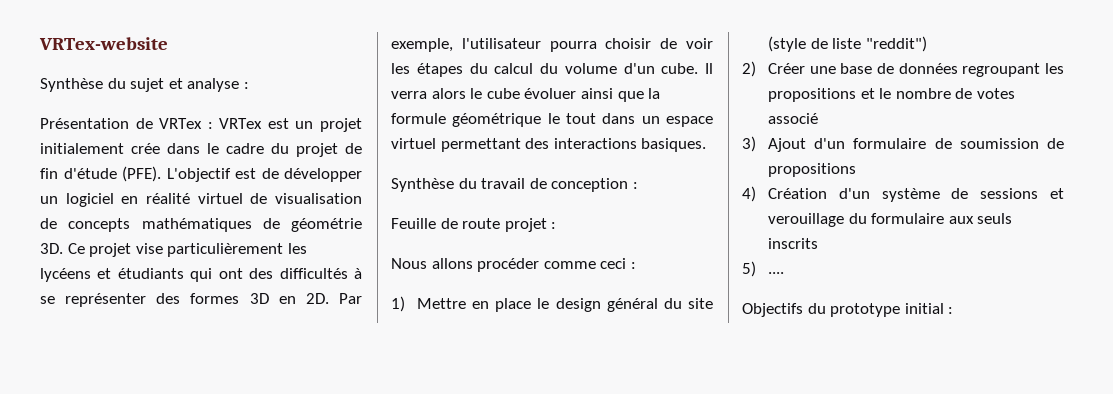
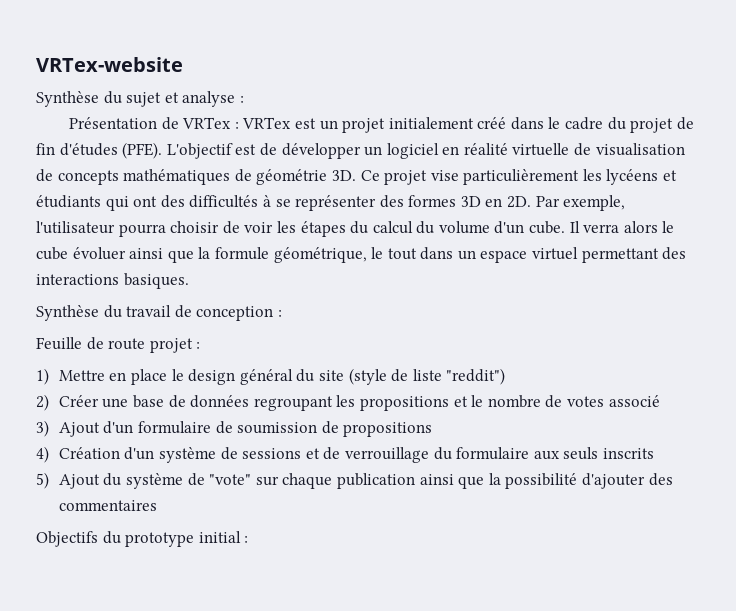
[131,143,160,154] crée -> [477,117,507,129] créé
[63,168,117,179] d'étude -> [59,143,118,156] d'études
[197,193,243,204] virtuel -> [512,143,570,156] virtuelle
[452,113,542,127] géométrique -> [273,247,367,263] géométrique,
[391,258,636,272] // Nous allons procéder comme ceci : -> (201, 345) none
[767,213,844,227] verouillage -> [323,447,429,463] de verrouillage
[767,272,784,274] .... -> [58,473,673,489] [58,500,157,511] Ajout du système de "vote" sur chaque publication ainsi que la possibilité d'ajouter des commentaires

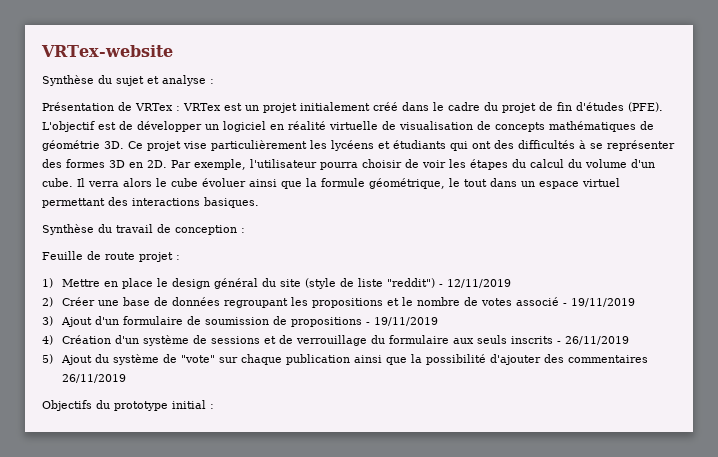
(506, 376) none -> [438,279,511,288] - 12/11/2019
(660, 401) none -> [562,298,635,307] - 19/11/2019
(433, 429) none -> [365,317,438,326] - 19/11/2019
(654, 453) none -> [556,336,629,345] - 26/11/2019
(157, 505) none -> [61,374,126,383] 26/11/2019

